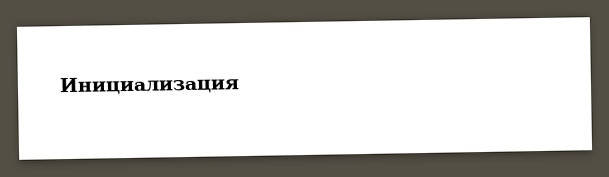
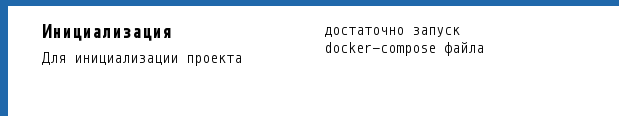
(240, 85) none -> [42,52,242,66] [324,27,460,37] [324,42,484,56] // Для инициализации проекта достаточно запуск docker-compose файла

